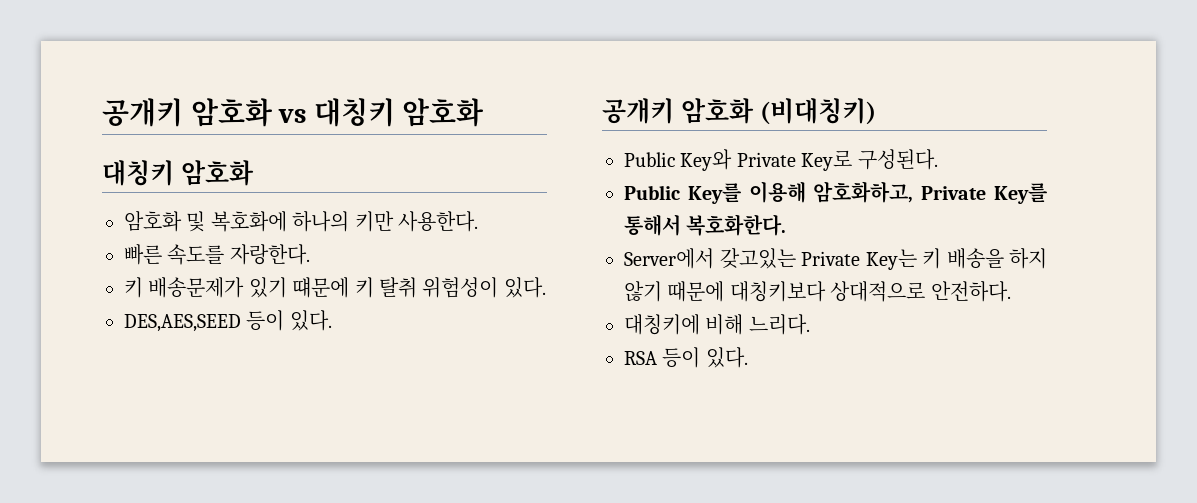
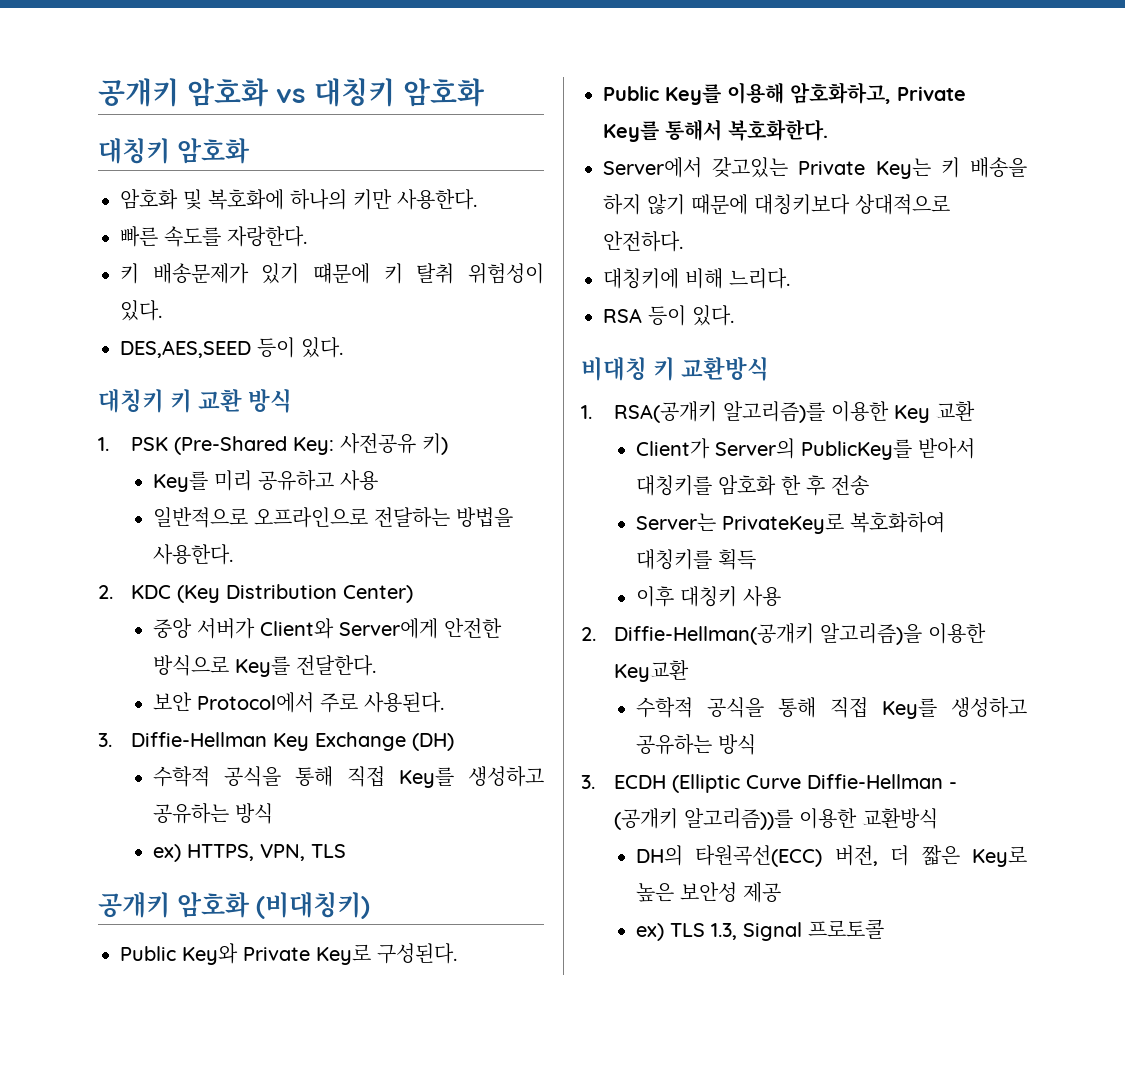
(332, 320) none -> [98,389,293,413] [98,433,449,455] [153,470,379,492] [153,507,514,528] [153,544,234,565] [98,584,414,603] [153,618,503,639] [153,655,377,677] [153,692,445,713] [98,732,455,751] [153,766,544,788] [153,803,274,824] [153,844,347,862] // 대칭키 키 교환 방식 // 1. PSK (Pre-Shared Key: 사전공유 키) // Key를 미리 공유하고 사용 // 일반적으로 오프라인으로 전달하는 방법을 사용한다. // 2. KDC (Key Distribution Center) // 중앙 서버가 Client와 Server에게 안전한 방식으로 Key를 전달한다. // 보안 Protocol에서 주로 사용된다. // 3. Diffie-Hellman Key Exchange (DH) // 수학적 공식을 통해 직접 Key를 생성하고 공유하는 방식 // ex) HTTPS, VPN, TLS
(748, 357) none -> [581,357,770,381] [581,401,976,423] [636,438,976,460] [636,474,870,496] [636,512,946,534] [636,549,757,570] [636,586,782,607] [581,623,987,645] [614,660,690,682] [636,697,1027,719] [636,734,757,755] [581,774,958,793] [614,808,939,830] [636,845,1027,867] [636,882,782,903] [636,919,885,941] // 비대칭 키 교환방식 // 1. RSA(공개키 알고리즘)를 이용한 Key 교환 // Client가 Server의 PublicKey를 받아서 대칭키를 암호화 한 후 전송 // Server는 PrivateKey로 복호화하여 대칭키를 획득 // 이후 대칭키 사용 // 2. Diffie-Hellman(공개키 알고리즘)을 이용한 Key교환 // 수학적 공식을 통해 직접 Key를 생성하고 공유하는 방식 // 3. ECDH (Elliptic Curve Diffie-Hellman - (공개키 알고리즘))를 이용한 교환방식 // DH의 타원곡선(ECC) 버전, 더 짧은 Key로 높은 보안성 제공 // ex) TLS 1.3, Signal 프로토콜

